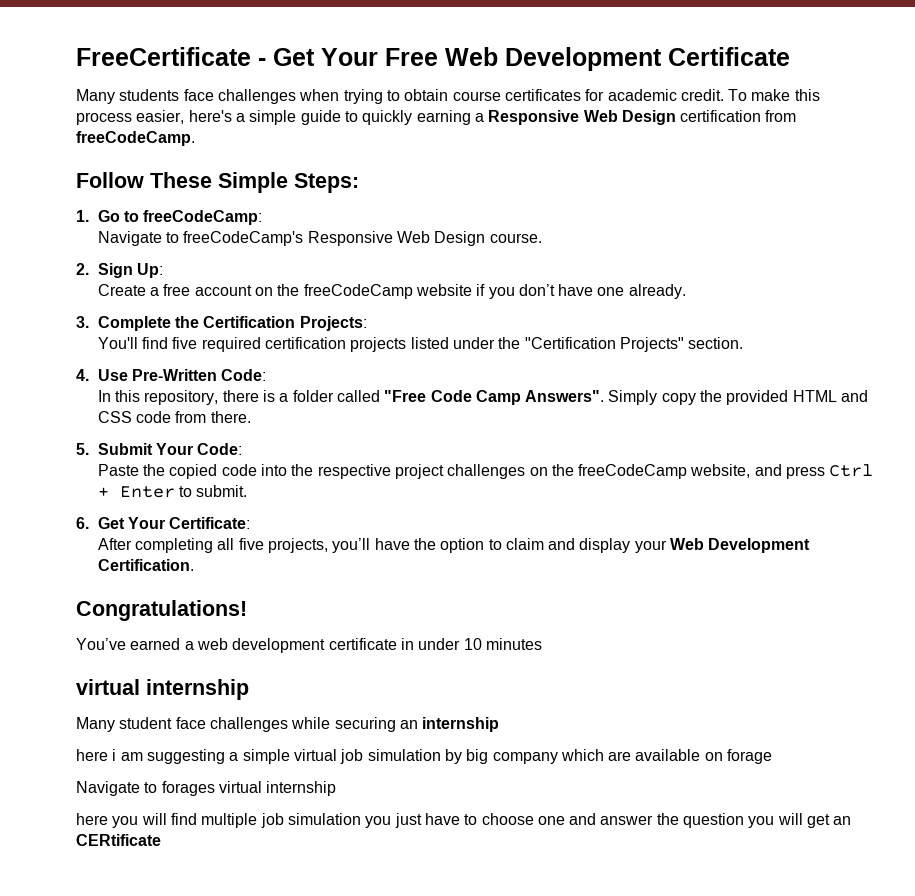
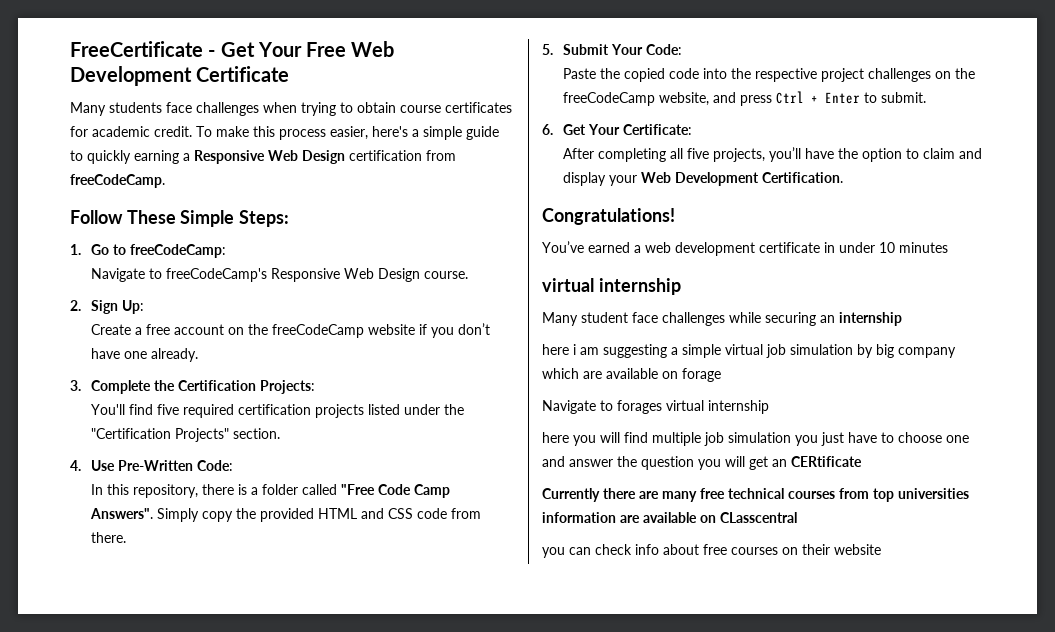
(161, 840) none -> [542,488,969,502] [542,512,797,523] [542,544,881,558] // Currently there are many free technical courses from top universities information are available on CLasscentral // you can check info about free courses on their website

